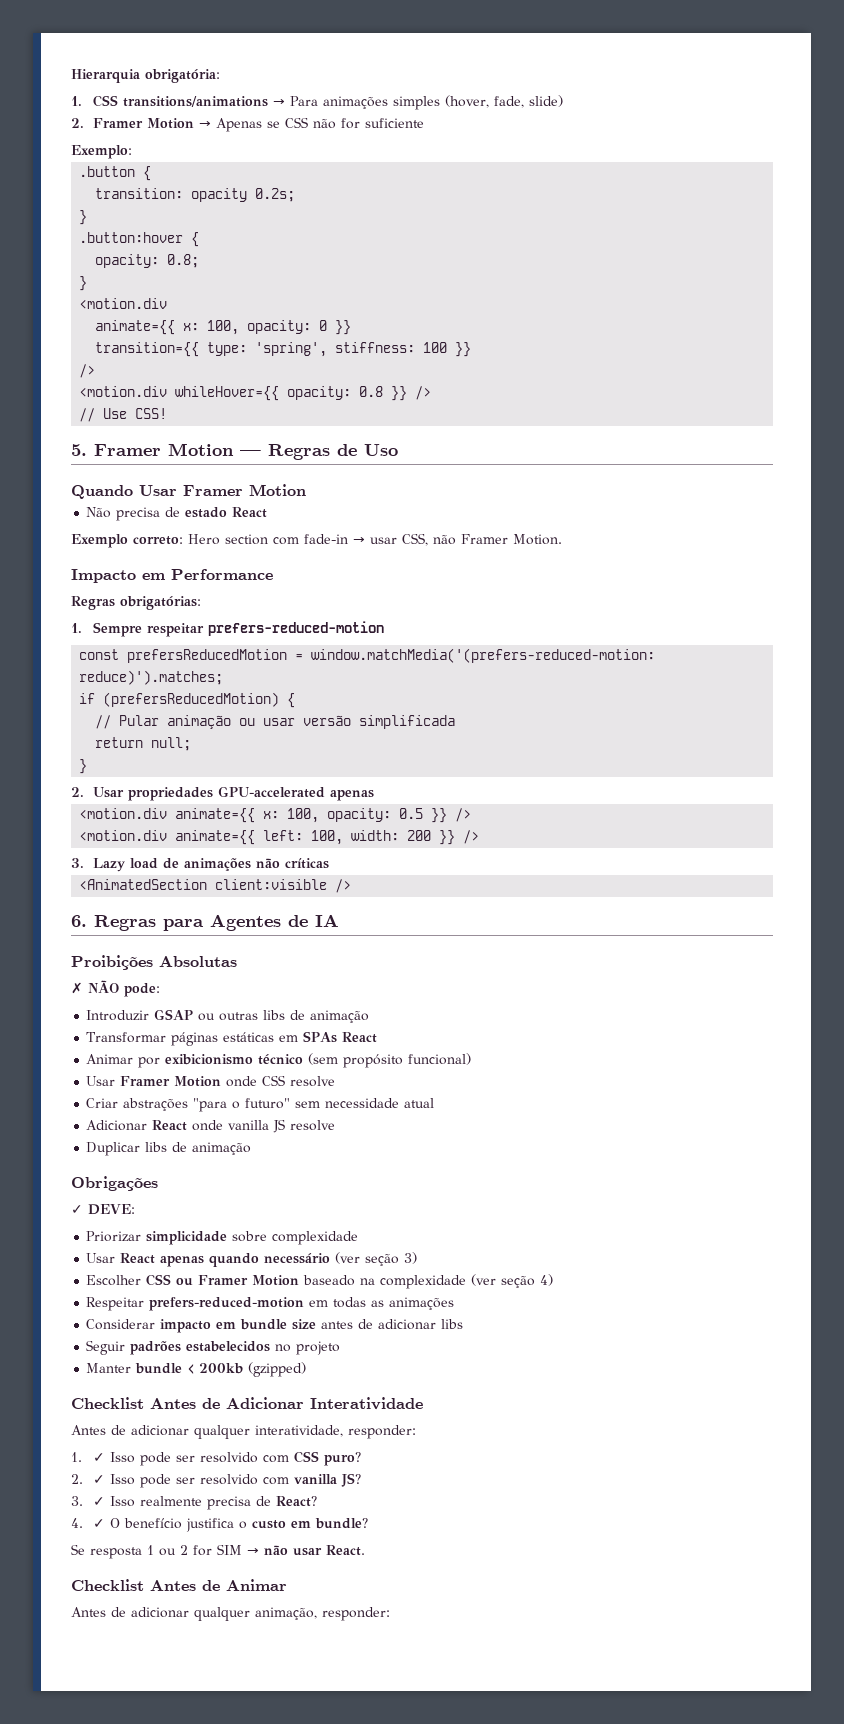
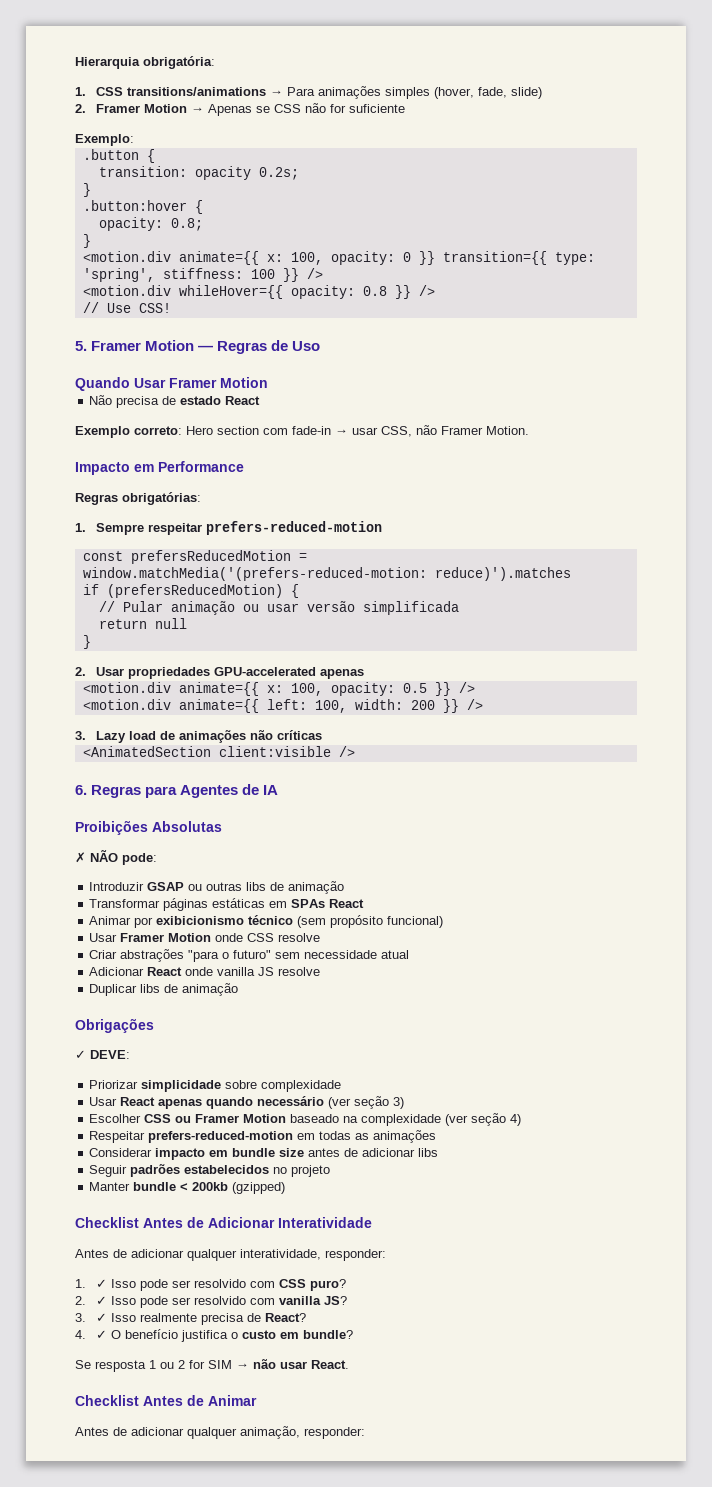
(168, 303) // -> (171, 256) none
(352, 327) // -> (435, 258) none
(472, 349) // -> (299, 275) none
[79,670,224,685] reduce)').matches; -> [434,567,571,581] reduce)').matches
[151,737,192,751] null; -> [154,618,187,629] null

